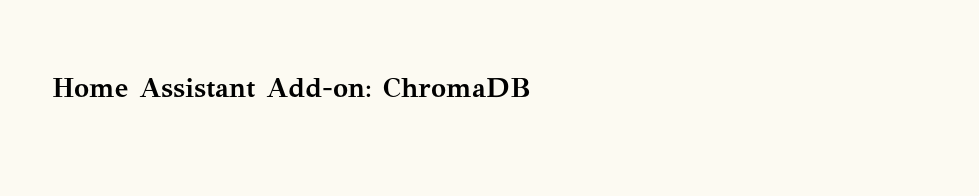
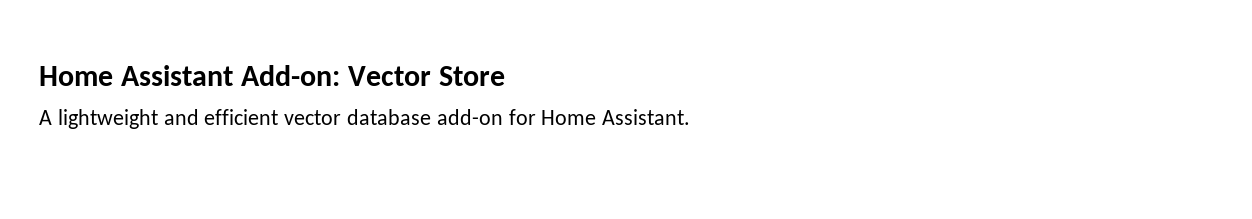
[383,77,531,98] ChromaDB -> [348,66,506,86] [39,109,691,129] Vector Store // A lightweight and efficient vector database add-on for Home Assistant.

